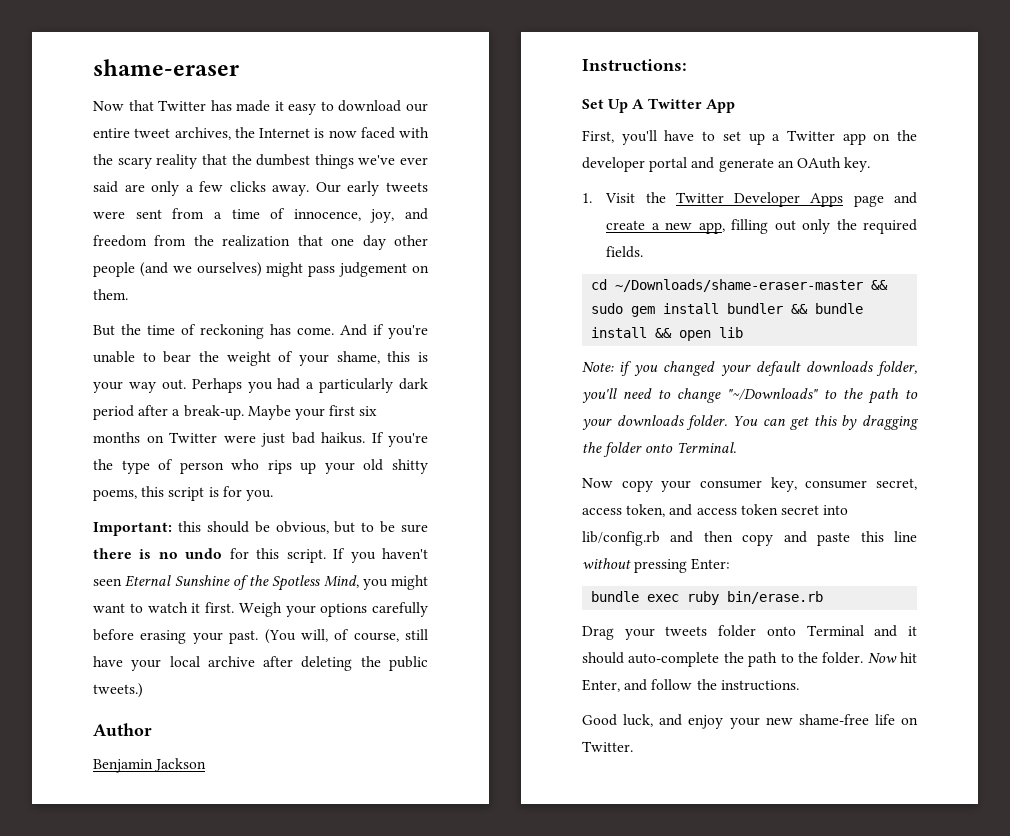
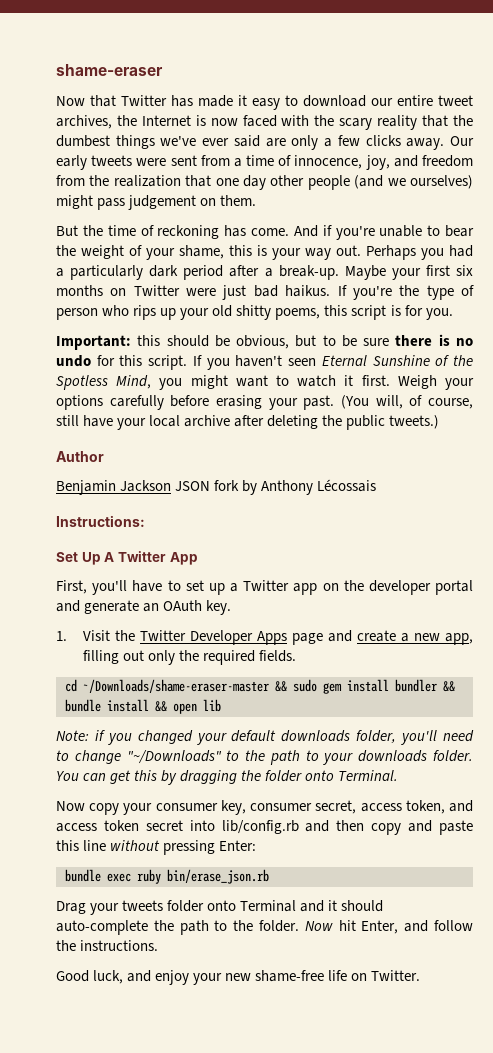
(207, 765) none -> [175,479,377,495] JSON fork by Anthony Lécossais
[727,591,824,604] bin/erase.rb -> [167,869,269,884] bin/erase_json.rb

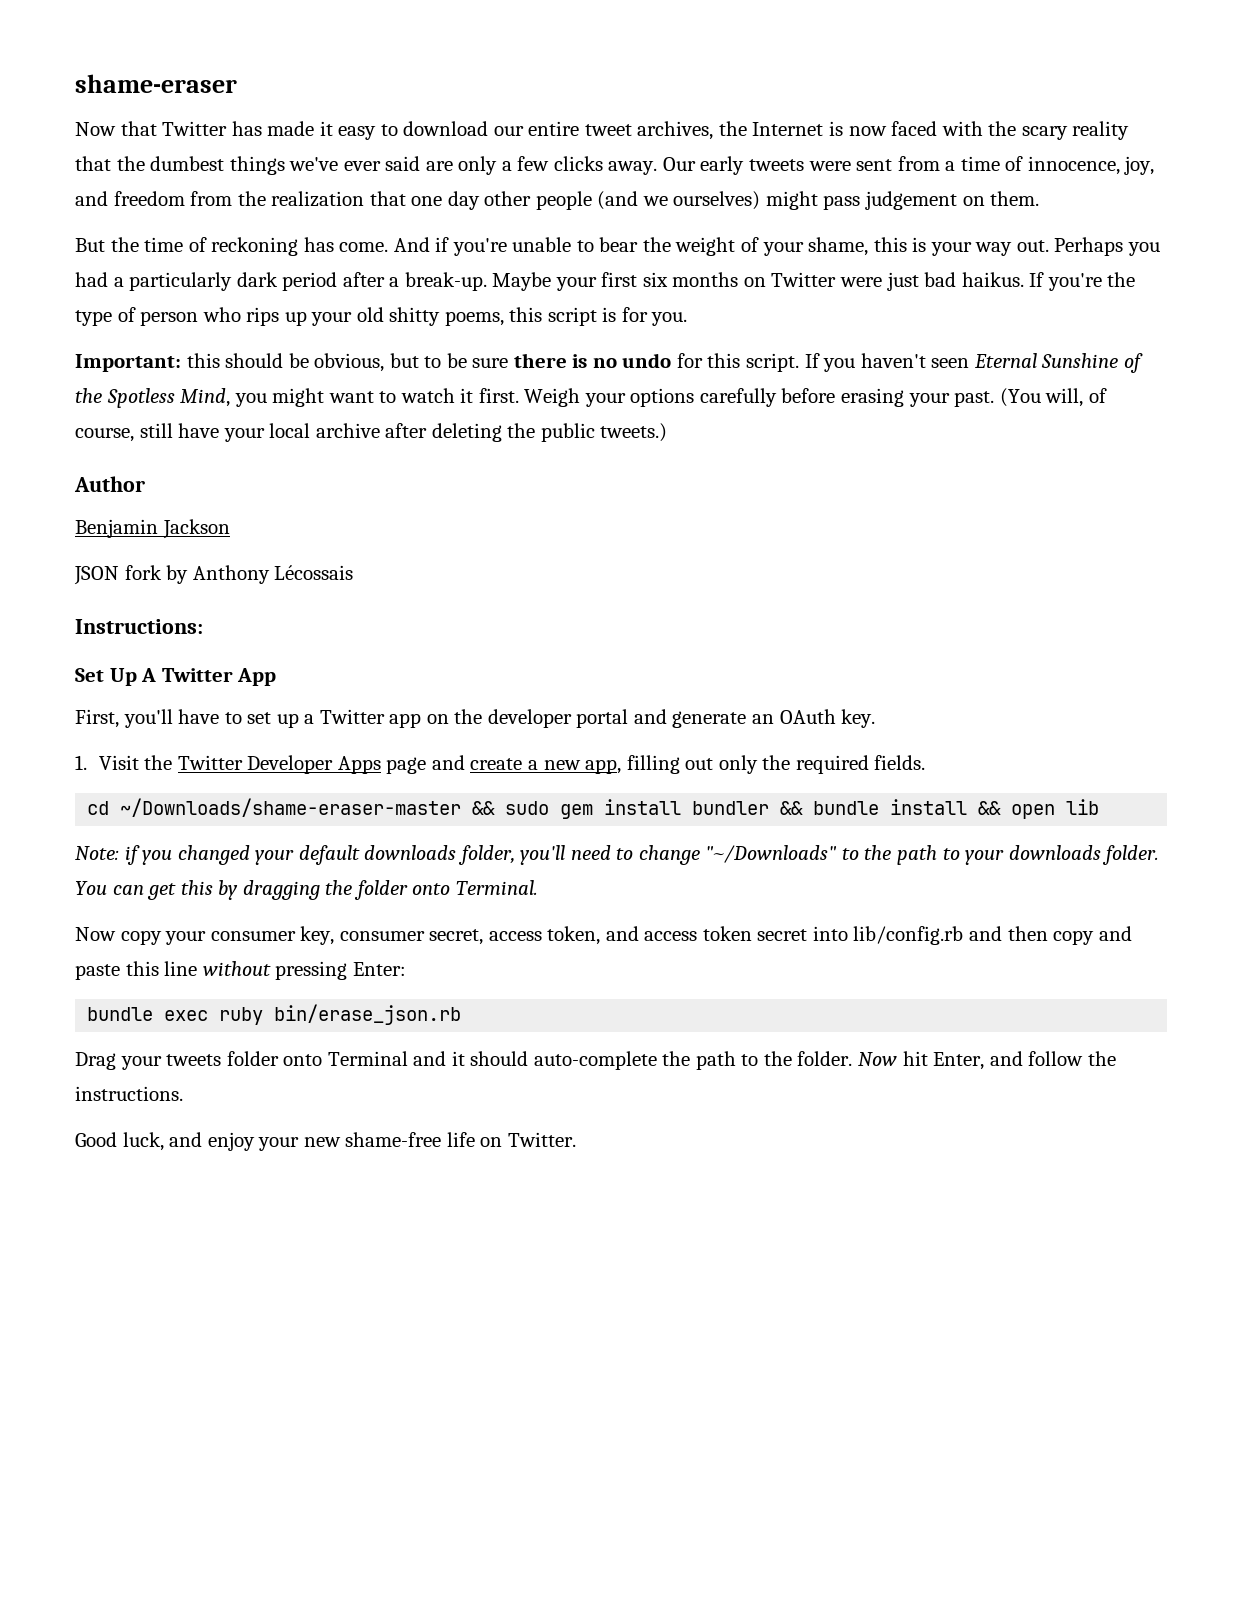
(172, 486) none -> (230, 529) //

